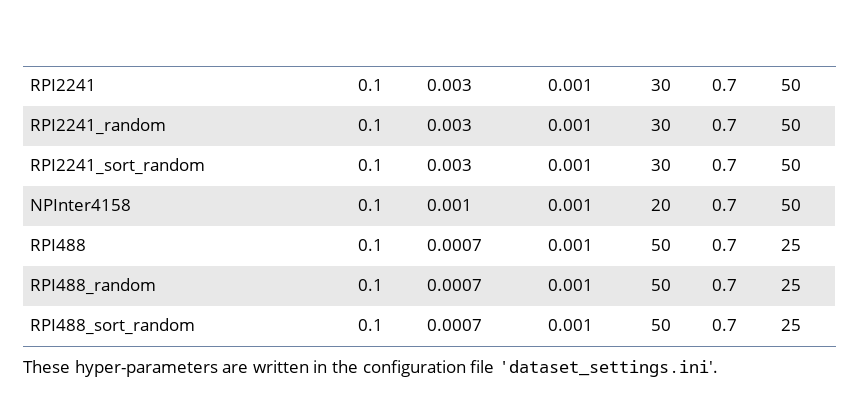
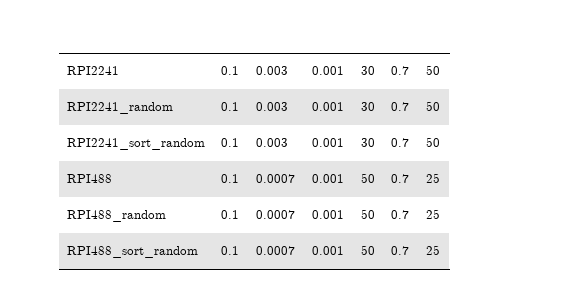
[30,199,132,211] [358,199,384,211] [427,199,473,211] [548,199,594,211] [651,199,672,211] [712,199,738,211] [781,199,802,211] // NPInter4158 | 0.1 | 0.001 | 0.001 | 20 | 0.7 | 50 -> (440, 142) none
[23,360,718,377] // These hyper-parameters are written in the configuration file 'dataset_settings.ini'. -> (440, 250) none

